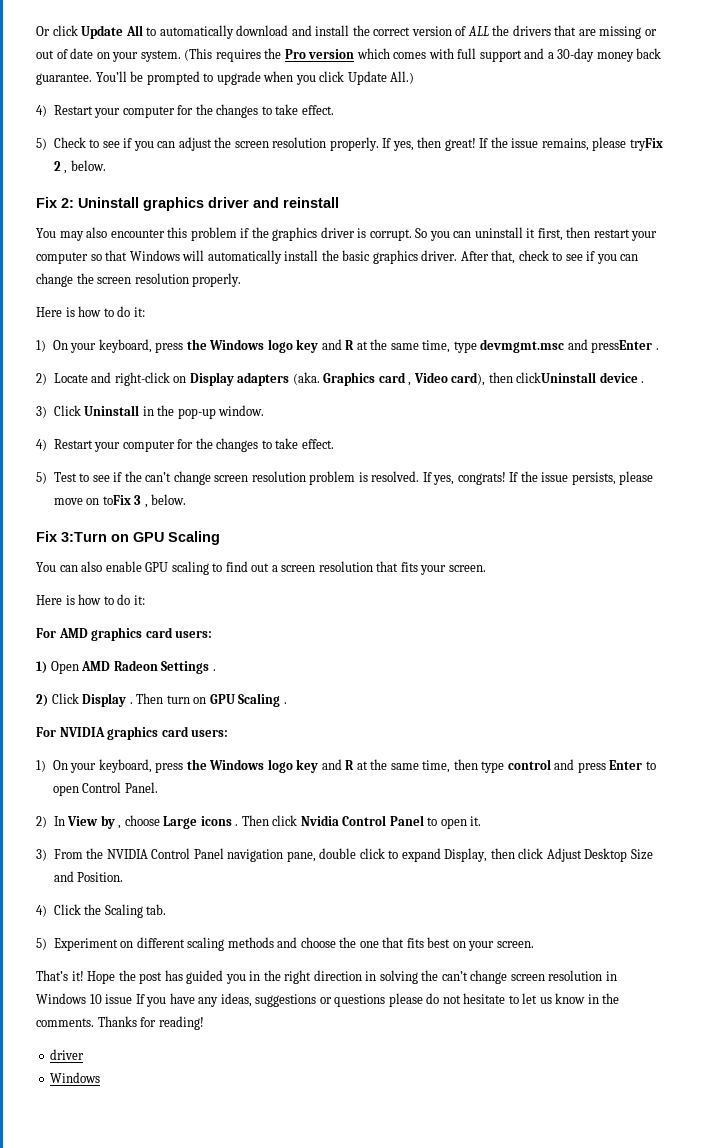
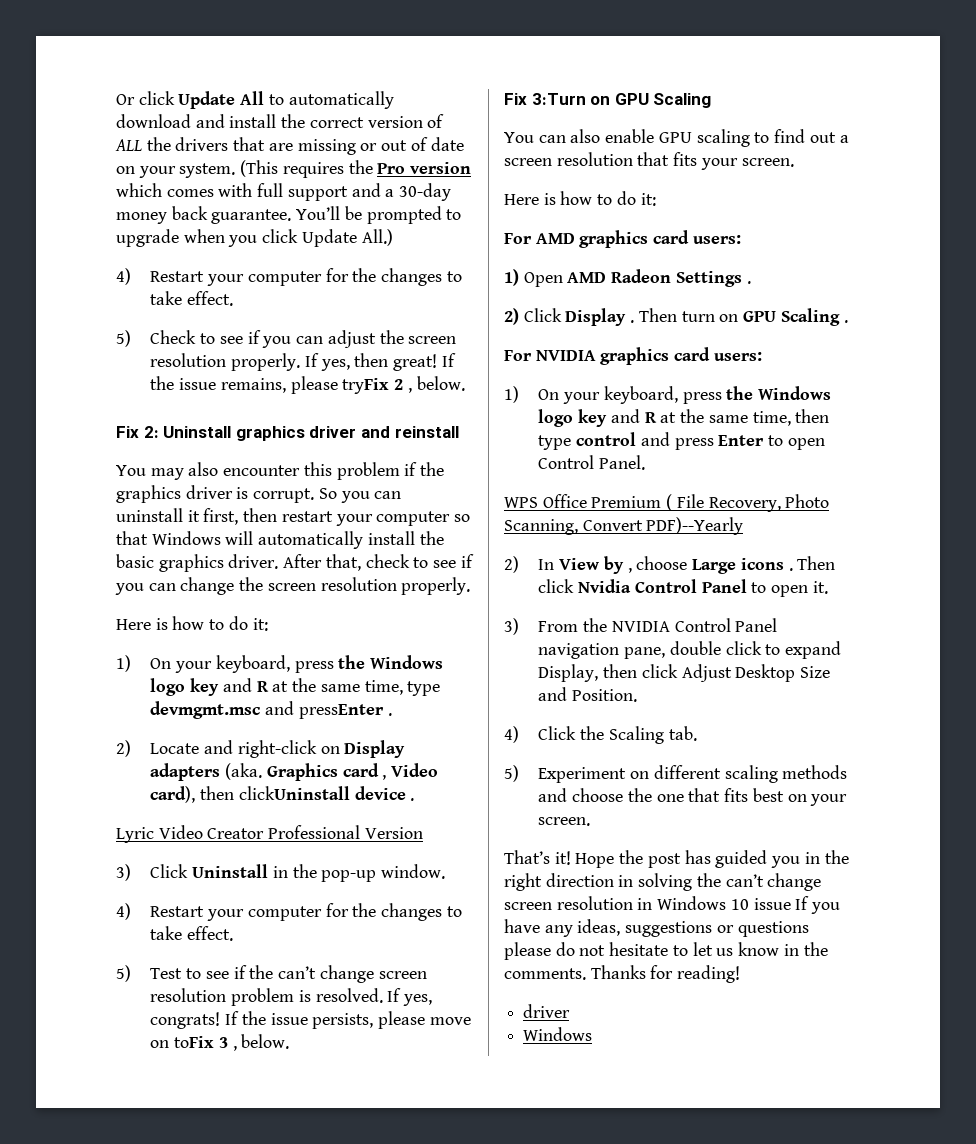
(645, 382) none -> [116,825,423,843] // Lyric Video Creator Professional Version
(158, 787) none -> [504,494,830,512] [504,517,744,535] // WPS Office Premium ( File Recovery, Photo Scanning, Convert PDF)--Yearly

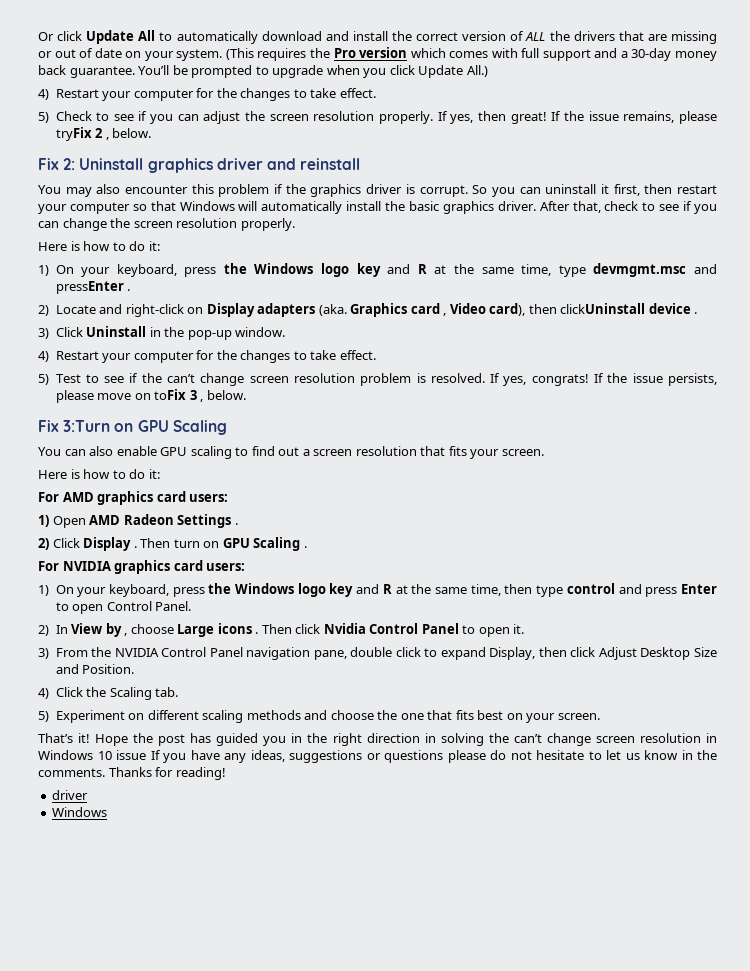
[116,825,423,843] // Lyric Video Creator Professional Version -> (698, 313) none
[504,494,830,512] [504,517,744,535] // WPS Office Premium ( File Recovery, Photo Scanning, Convert PDF)--Yearly -> (192, 606) none

